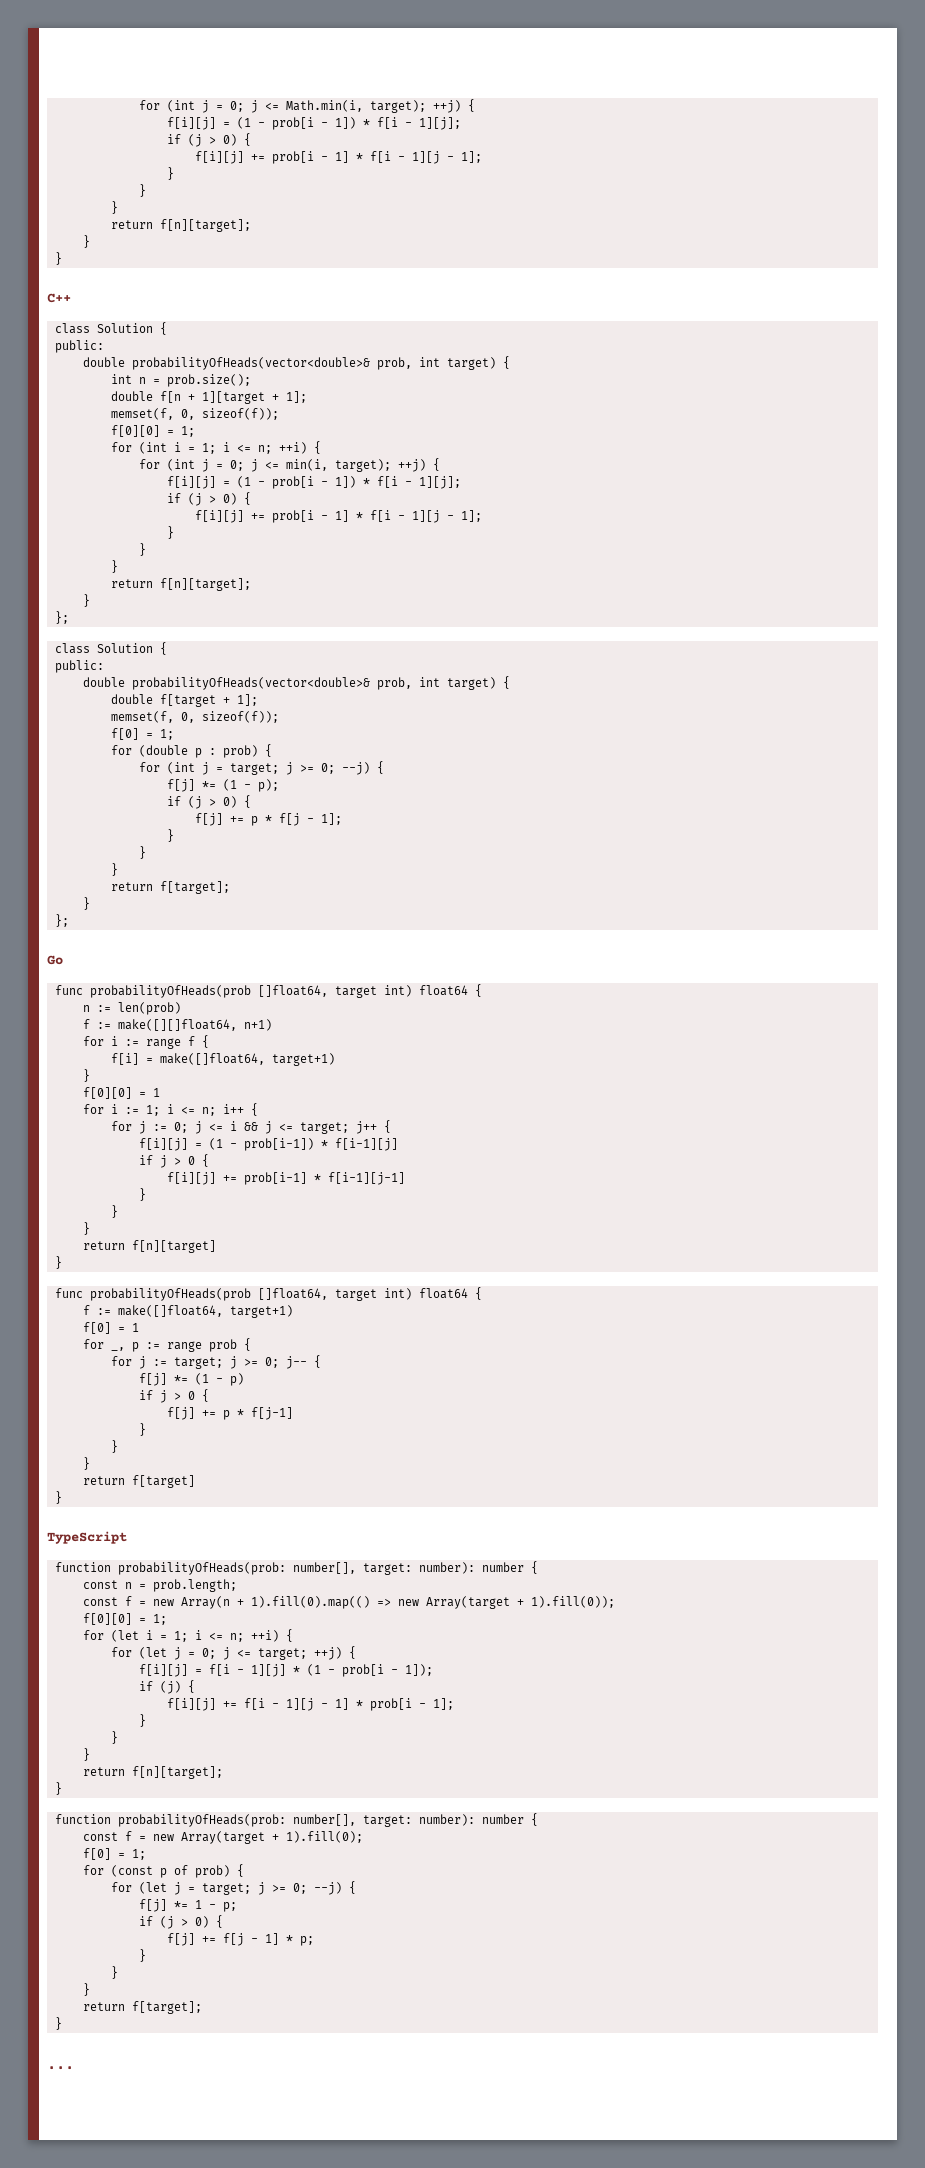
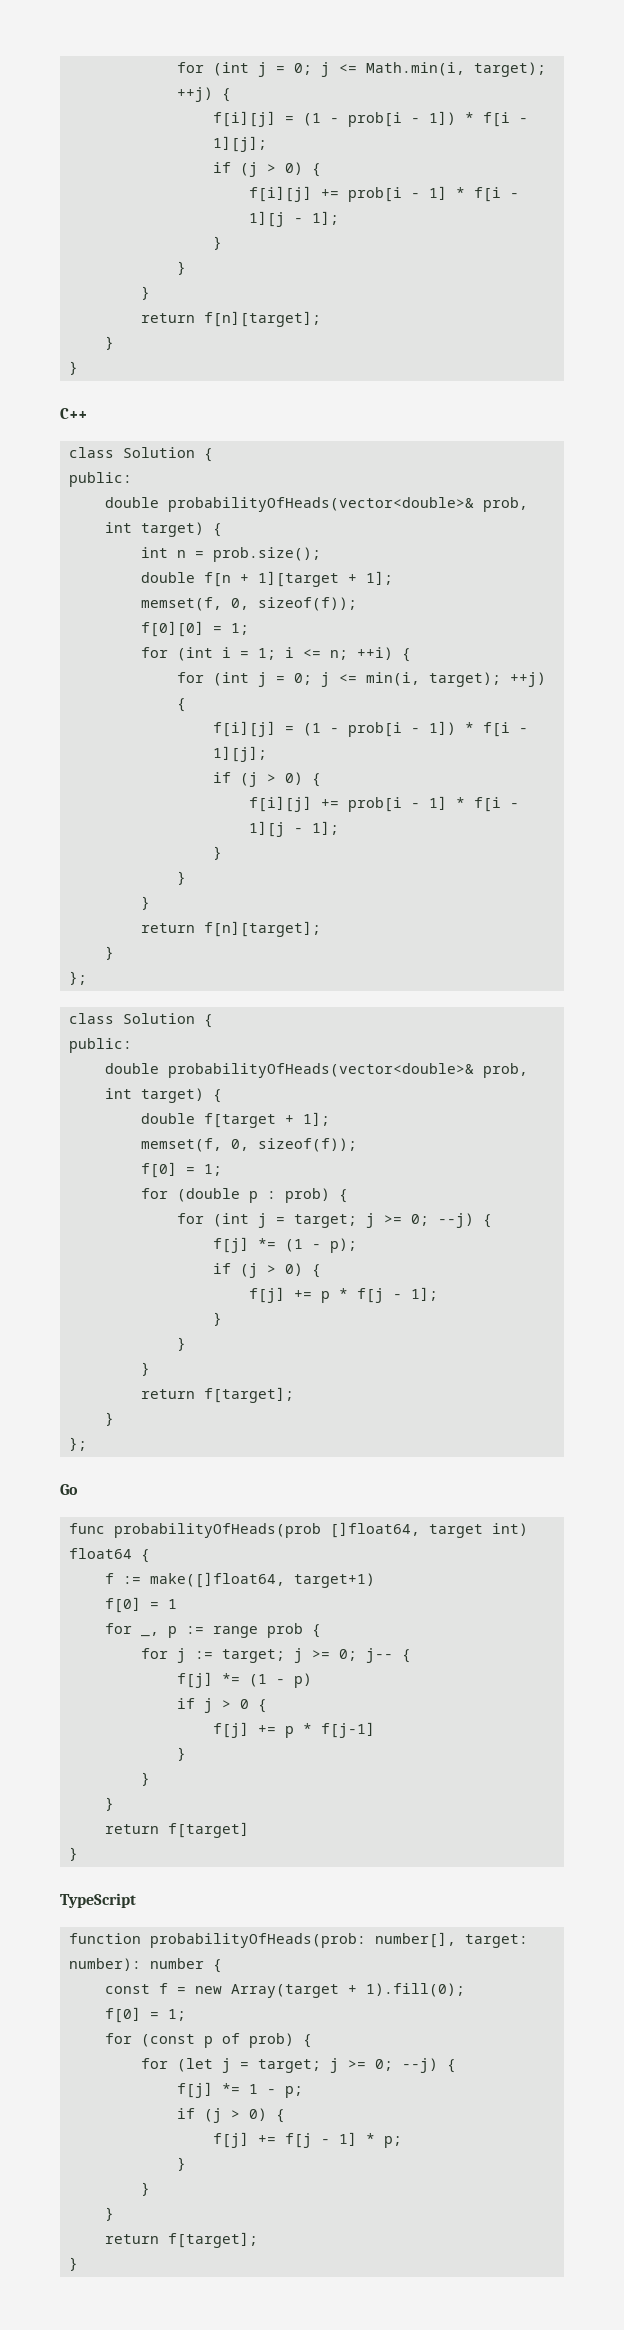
[83,1002,182,1015] [83,1019,273,1031] [83,1035,210,1049] [111,1053,336,1066] [83,1069,91,1082] [83,1087,161,1099] [83,1103,259,1116] [111,1120,392,1134] [139,1138,399,1151] [139,1154,210,1168] [167,1172,406,1185] [139,1188,147,1201] [111,1205,119,1218] [83,1222,91,1235] [83,1240,217,1253] [55,1256,63,1269] [55,1287,483,1301] // n := len(prob) // f := make([][]float64, n+1) // for i := range f { // f[i] = make([]float64, target+1) // } // f[0][0] = 1 // for i := 1; i <= n; i++ { // for j := 0; j <= i && j <= target; j++ { // f[i][j] = (1 - prob[i-1]) * f[i-1][j] // if j > 0 { // f[i][j] += prob[i-1] * f[i-1][j-1] // } // } // } // return f[n][target] // } // func probabilityOfHeads(prob []float64, target int) float64 { -> (151, 1556) none
[83,1579,238,1592] [83,1596,616,1609] [83,1613,168,1625] [83,1629,294,1642] [111,1646,357,1660] [139,1664,434,1677] [139,1680,196,1694] [167,1698,455,1711] [139,1714,147,1727] [111,1731,119,1744] [83,1748,91,1761] [83,1766,224,1779] [55,1782,63,1795] [55,1813,539,1827] // const n = prob.length; // const f = new Array(n + 1).fill(0).map(() => new Array(target + 1).fill(0)); // f[0][0] = 1; // for (let i = 1; i <= n; ++i) { // for (let j = 0; j <= target; ++j) { // f[i][j] = f[i - 1][j] * (1 - prob[i - 1]); // if (j) { // f[i][j] += f[i - 1][j - 1] * prob[i - 1]; // } // } // } // return f[n][target]; // } // function probabilityOfHeads(prob: number[], target: number): number { -> (223, 1966) none
[47,2066,74,2070] // ... -> (79, 2264) none

